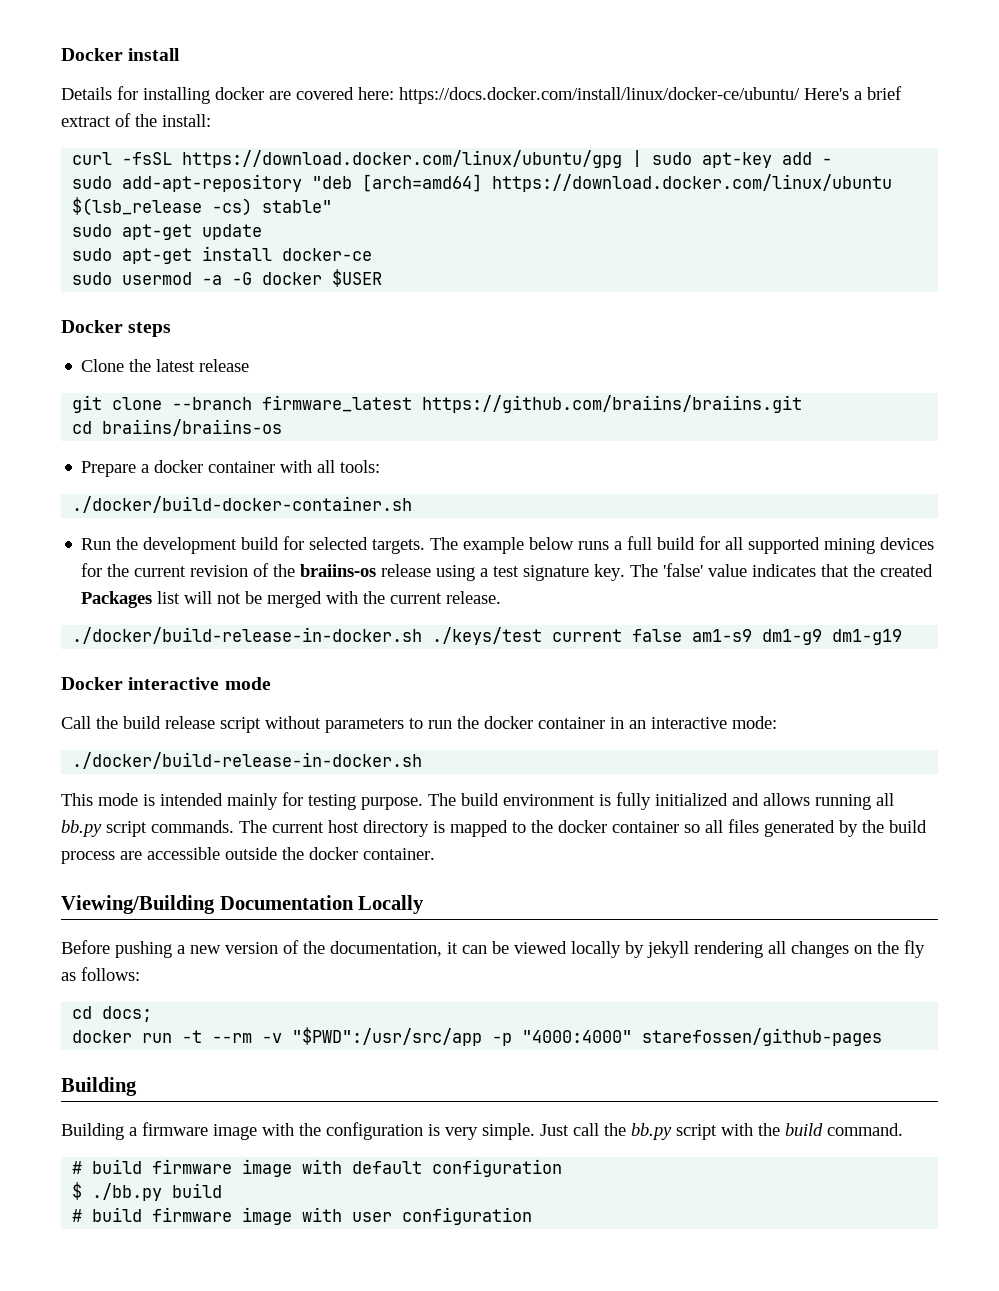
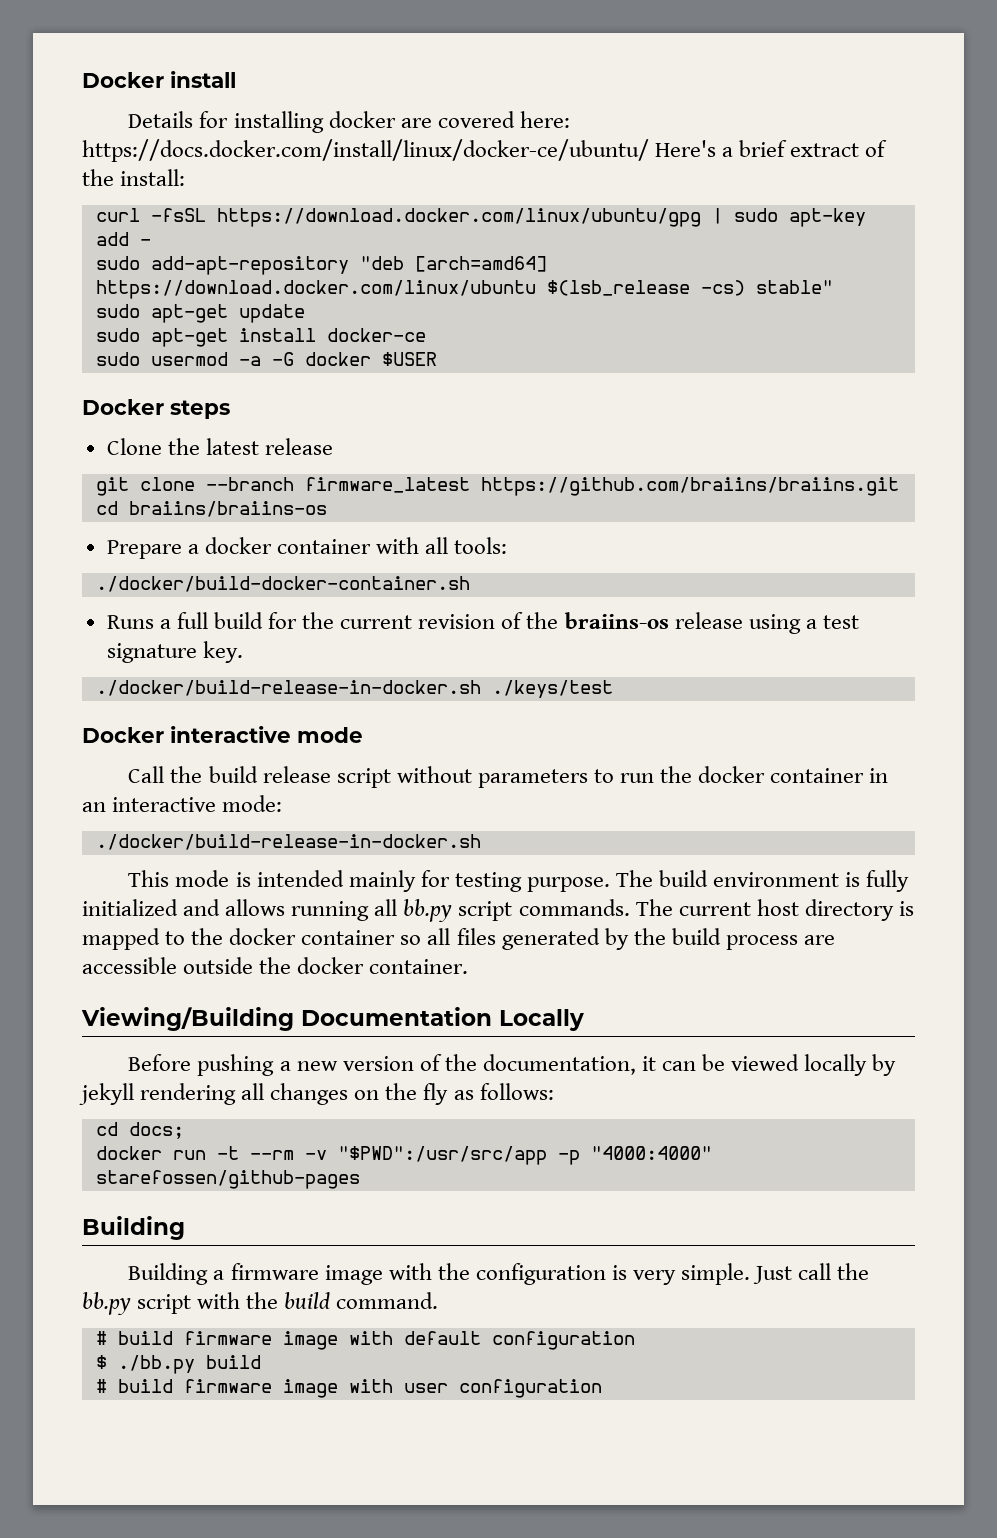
[81,536,935,554] Run the development build for selected targets. The example below runs a full build for all supported mining devices -> [106,612,263,629] Runs a full build
[630,563,934,577] [81,591,502,608] [72,627,903,645] The 'false' value indicates that the created Packages list will not be merged with the current release. // ./docker/build-release-in-docker.sh ./keys/test current false am1-s9 dm1-g9 dm1-g19 -> [95,680,613,698] // ./docker/build-release-in-docker.sh ./keys/test

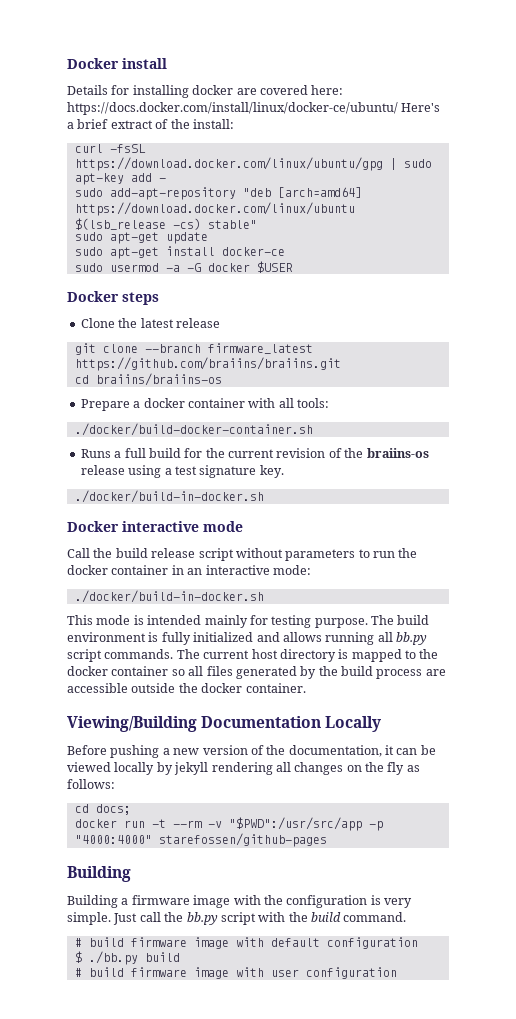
[95,680,613,698] ./docker/build-release-in-docker.sh ./keys/test -> [74,490,264,503] ./docker/build-in-docker.sh
[95,834,481,850] ./docker/build-release-in-docker.sh -> [74,590,264,603] ./docker/build-in-docker.sh

